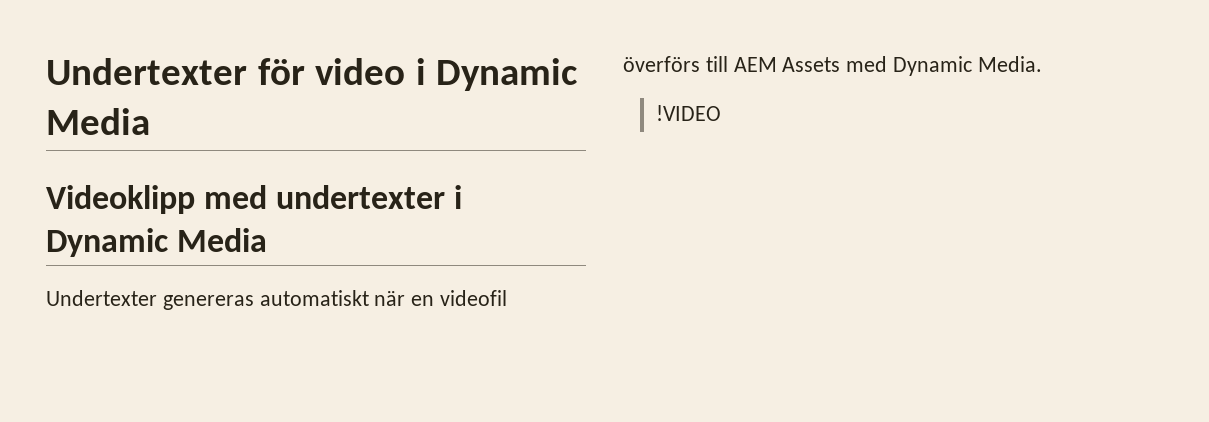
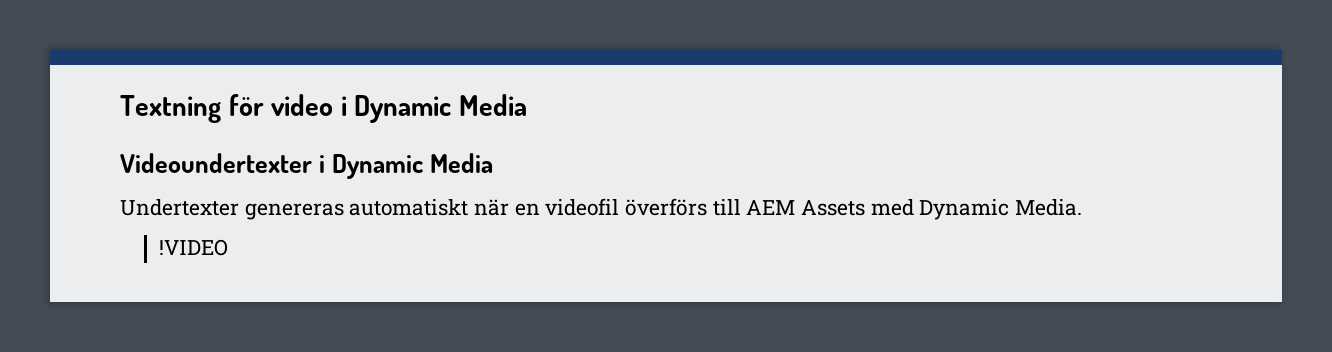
[46,58,247,85] Undertexter -> [120,95,221,123] Textning
[46,185,446,214] Videoklipp med undertexter -> [120,153,312,173] Videoundertexter

